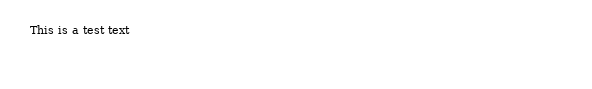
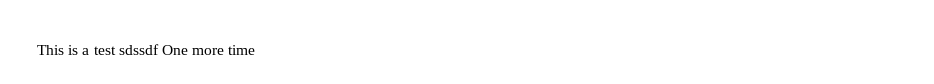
[108,26,130,34] text -> [118,44,256,55] sdssdf One more time

